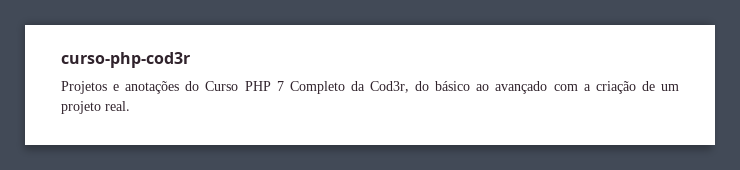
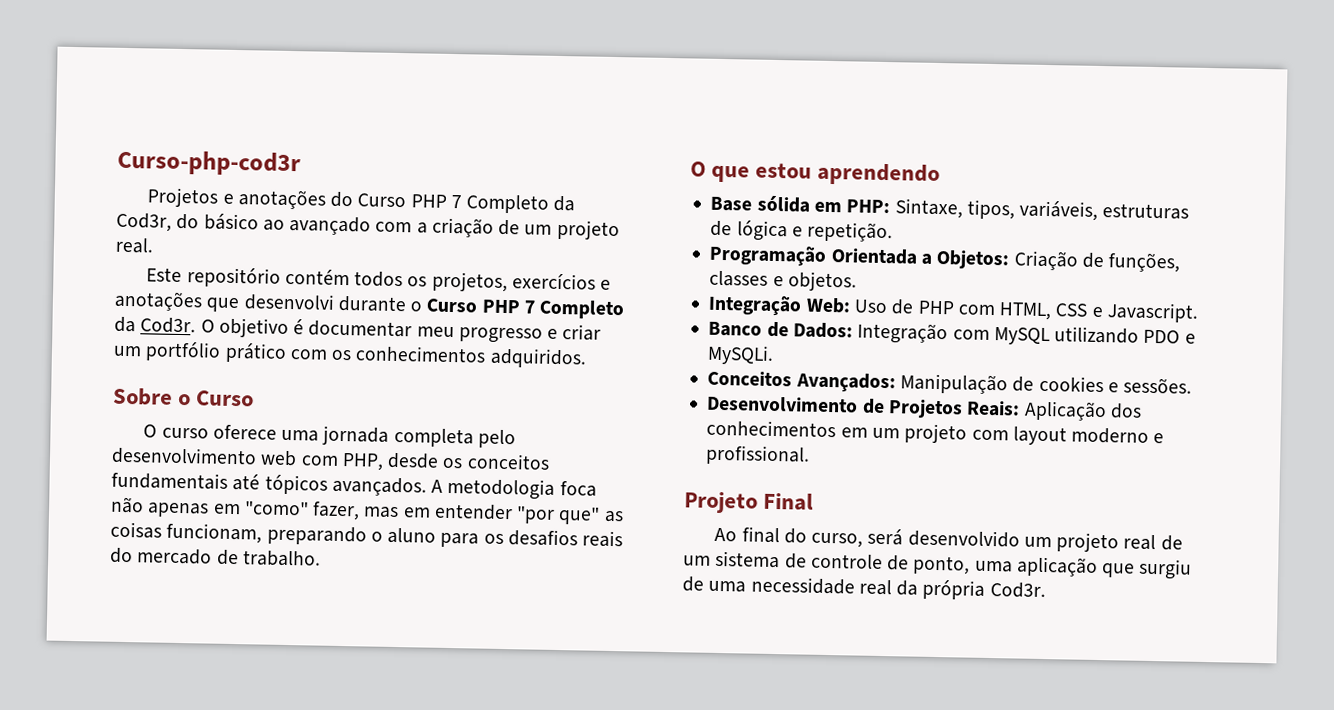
[61,52,190,68] curso-php-cod3r -> [117,149,301,177] Curso-php-cod3r
(130, 106) none -> [146,267,612,293] [114,290,625,320] [114,316,602,344] [113,341,587,369] [112,387,255,407] [143,424,516,449] [111,446,550,471] [111,471,597,500] [110,496,624,525] [110,521,624,548] [110,547,321,567] [690,161,941,187] [710,195,1190,221] [710,220,894,243] [709,244,1181,273] [709,270,857,292] [708,294,1199,323] [708,321,1196,346] [707,344,775,365] [707,370,1193,395] [706,395,1142,422] [706,419,1165,446] [705,444,811,466] [684,491,815,514] [714,526,1183,553] [683,550,1193,580] [682,576,1046,600] // Este repositório contém todos os projetos, exercícios e anotações que desenvolvi durante o Curso PHP 7 Completo da Cod3r. O objetivo é documentar meu progresso e criar um portfólio prático com os conhecimentos adquiridos. // Sobre o Curso // O curso oferece uma jornada completa pelo desenvolvimento web com PHP, desde os conceitos fundamentais até tópicos avançados. A metodologia foca não apenas em "como" fazer, mas em entender "por que" as coisas funcionam, preparando o aluno para os desafios reais do mercado de trabalho. // O que estou aprendendo // Base sólida em PHP: Sintaxe, tipos, variáveis, estruturas de lógica e repetição. // Programação Orientada a Objetos: Criação de funções, classes e objetos. // Integração Web: Uso de PHP com HTML, CSS e Javascript. // Banco de Dados: Integração com MySQL utilizando PDO e MySQLi. // Conceitos Avançados: Manipulação de cookies e sessões. // Desenvolvimento de Projetos Reais: Aplicação dos conhecimentos em um projeto com layout moderno e profissional. // Projeto Final // Ao final do curso, será desenvolvido um projeto real de um sistema de controle de ponto, uma aplicação que surgiu de uma necessidade real da própria Cod3r.

